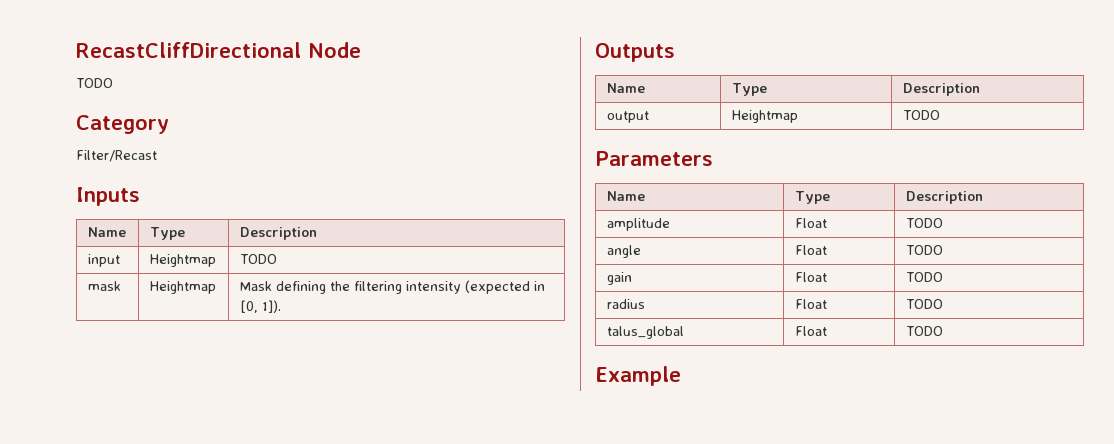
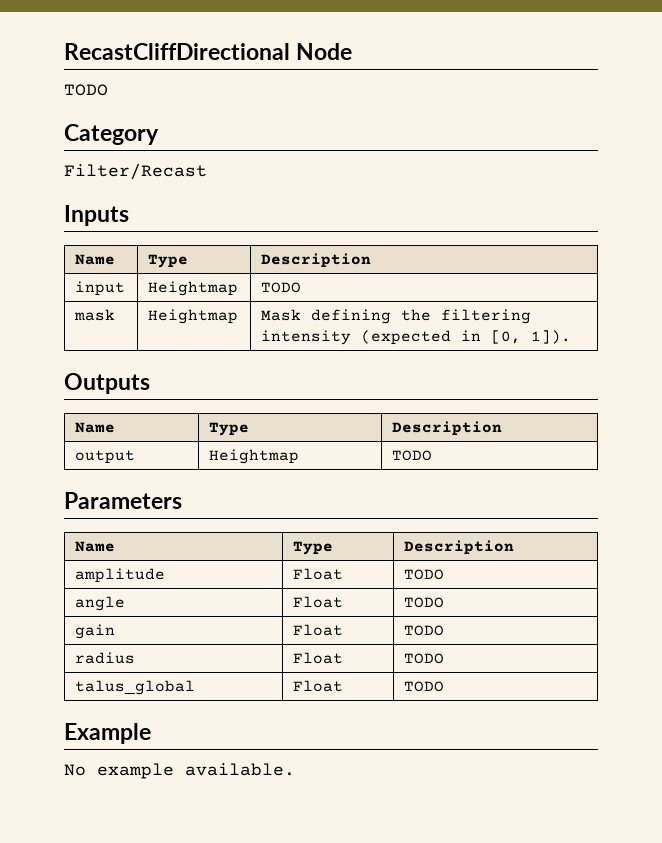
(681, 376) none -> [64,763,295,779] // No example available.

